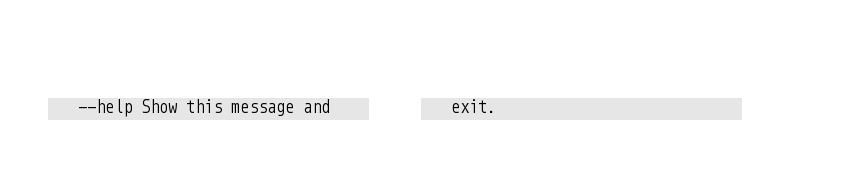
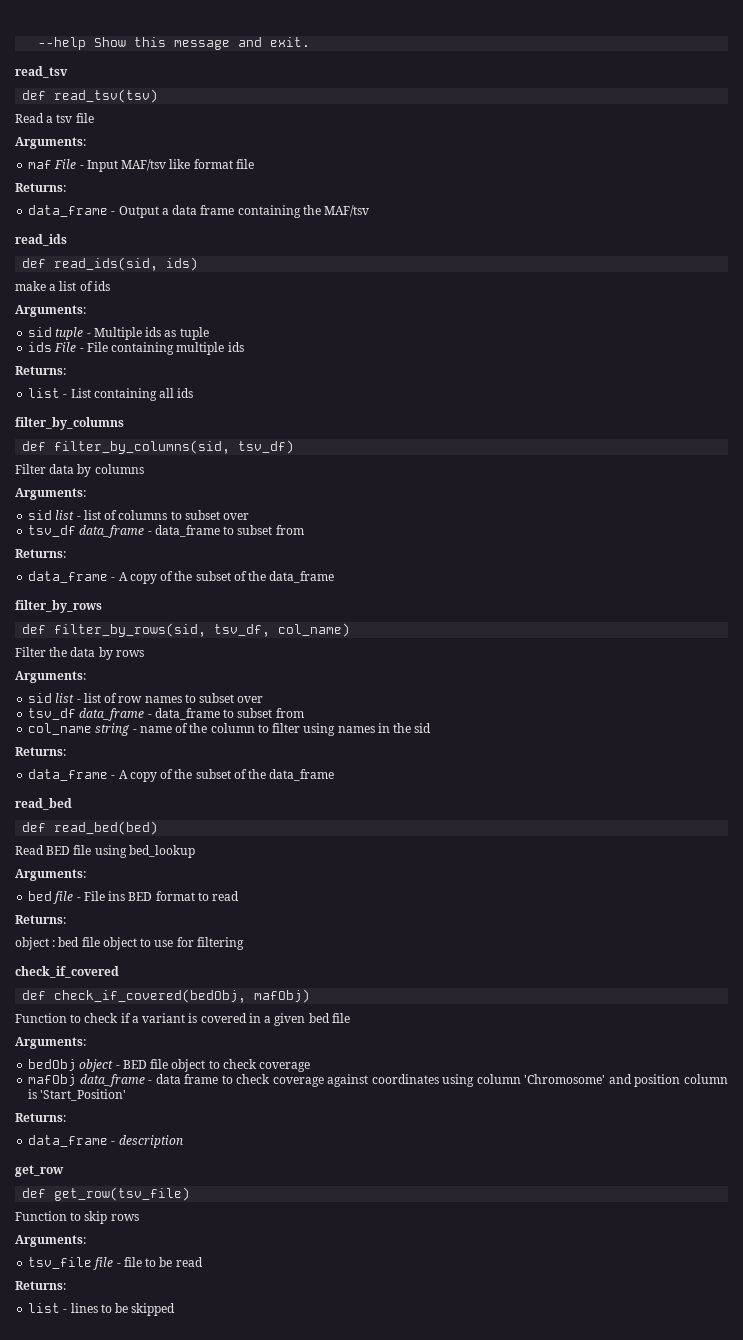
(496, 106) none -> [15,66,68,78] [22,89,159,103] [15,113,94,123] [15,137,86,149] [28,159,254,172] [15,183,66,192] [28,205,370,218] [15,234,67,246] [22,257,199,271] [15,281,110,291] [15,305,86,317] [28,327,209,340] [28,342,244,355] [15,366,66,375] [28,388,194,401] [15,417,124,430] [22,440,295,454] [15,464,144,477] [15,488,86,500] [28,510,250,520] [28,525,304,538] [15,549,66,558] [28,571,335,584] [15,600,102,613] [22,623,351,637] [15,647,144,660] [15,671,86,683] [28,693,264,703] [28,708,304,721] [28,723,432,736] [15,747,66,756] [28,769,335,782] [15,798,72,810] [22,821,159,835] [15,845,195,858] [15,869,86,881] [28,891,240,904] [15,915,66,924] [15,937,244,950] [15,966,119,978] [22,989,311,1003] [15,1013,350,1026] [15,1037,86,1049] [28,1059,311,1072] [28,1074,728,1087] [28,1089,127,1101] [15,1113,66,1122] [28,1135,183,1148] [15,1165,64,1177] [22,1187,191,1201] [15,1211,139,1224] [15,1235,86,1247] [28,1257,203,1270] [15,1281,66,1290] [28,1303,176,1316] // read_tsv // def read_tsv(tsv) // Read a tsv file // Arguments: // maf File - Input MAF/tsv like format file // Returns: // data_frame - Output a data frame containing the MAF/tsv // read_ids // def read_ids(sid, ids) // make a list of ids // Arguments: // sid tuple - Multiple ids as tuple // ids File - File containing multiple ids // Returns: // list - List containing all ids // filter_by_columns // def filter_by_columns(sid, tsv_df) // Filter data by columns // Arguments: // sid list - list of columns to subset over // tsv_df data_frame - data_frame to subset from // Returns: // data_frame - A copy of the subset of the data_frame // filter_by_rows // def filter_by_rows(sid, tsv_df, col_name) // Filter the data by rows // Arguments: // sid list - list of row names to subset over // tsv_df data_frame - data_frame to subset from // col_name string - name of the column to filter using names in the sid // Returns: // data_frame - A copy of the subset of the data_frame // read_bed // def read_bed(bed) // Read BED file using bed_lookup // Arguments: // bed file - File ins BED format to read // Returns: // object : bed file object to use for filtering // check_if_covered // def check_if_covered(bedObj, mafObj) // Function to check if a variant is covered in a given bed file // Arguments: // bedObj object - BED file object to check coverage // mafObj data_frame - data frame to check coverage against coordinates using column 'Chromosome' and position column is 'Start_Position' // Returns: // data_frame - description // get_row // def get_row(tsv_file) // Function to skip rows // Arguments: // tsv_file file - file to be read // Returns: // list - lines to be skipped

